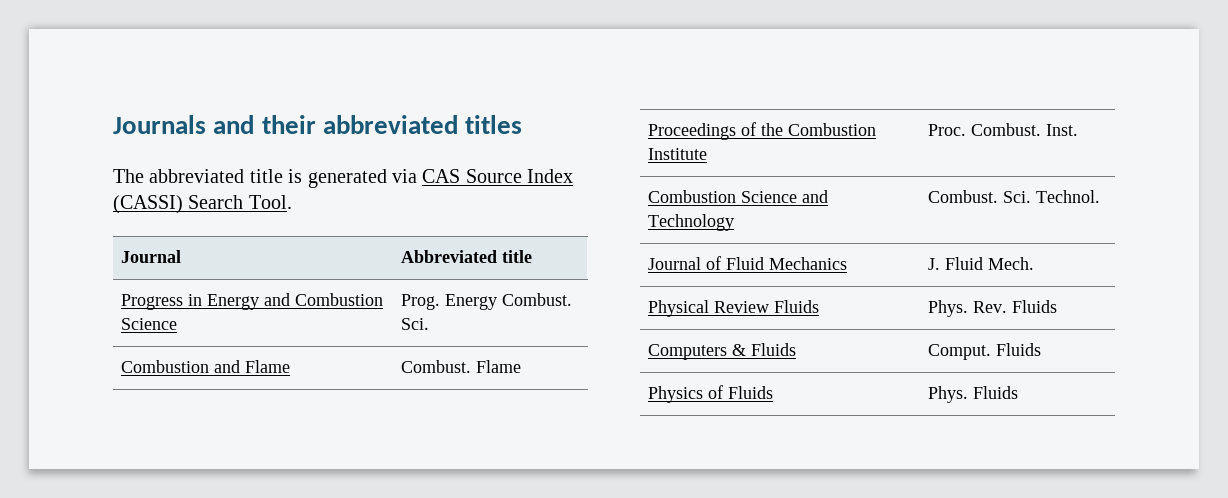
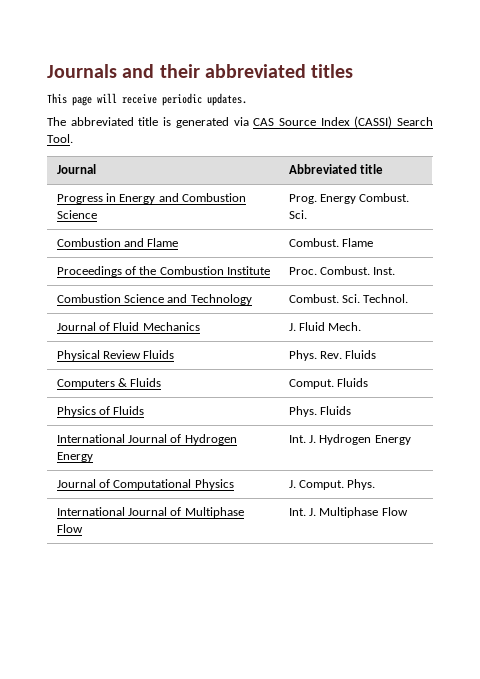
(523, 124) none -> [47,93,247,106] // This page will receive periodic updates.
(1019, 392) none -> [56,434,237,445] [56,452,93,462] [288,434,411,445] [56,479,234,490] [288,479,376,490] [56,507,244,518] [56,524,83,533] [288,507,408,518] // International Journal of Hydrogen Energy | Int. J. Hydrogen Energy // Journal of Computational Physics | J. Comput. Phys. // International Journal of Multiphase Flow | Int. J. Multiphase Flow

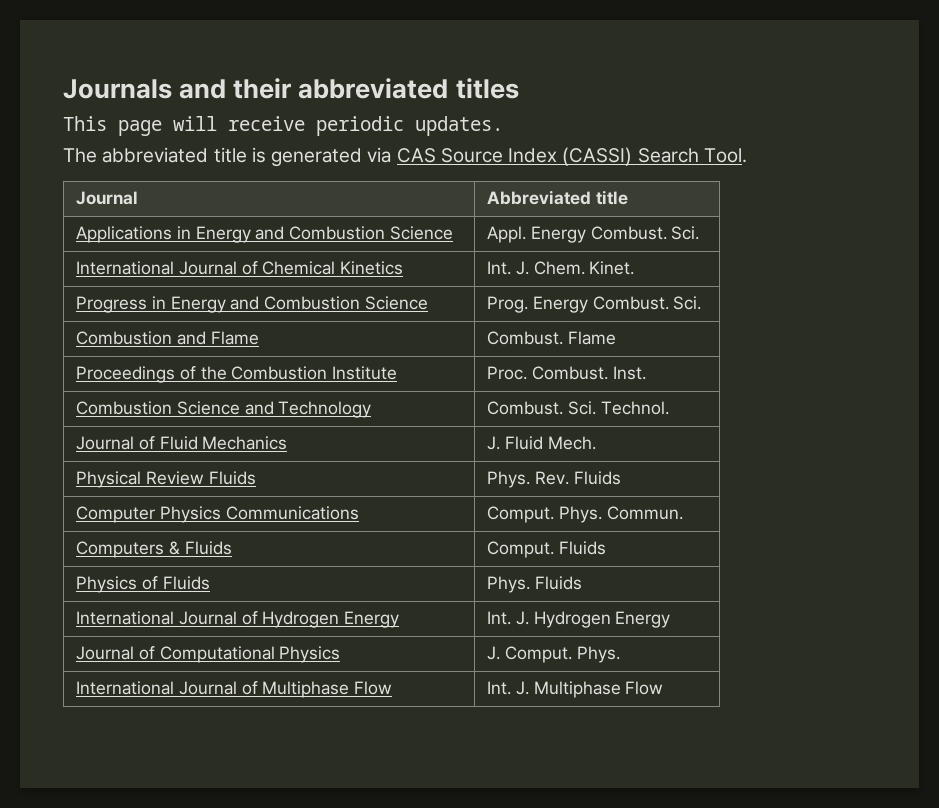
(384, 169) none -> [76,226,453,243] [487,226,700,243] [76,261,404,275] [487,261,635,275] // Applications in Energy and Combustion Science | Appl. Energy Combust. Sci. // International Journal of Chemical Kinetics | Int. J. Chem. Kinet.
(377, 354) none -> [76,506,359,523] [487,506,683,523] // Computer Physics Communications | Comput. Phys. Commun.

